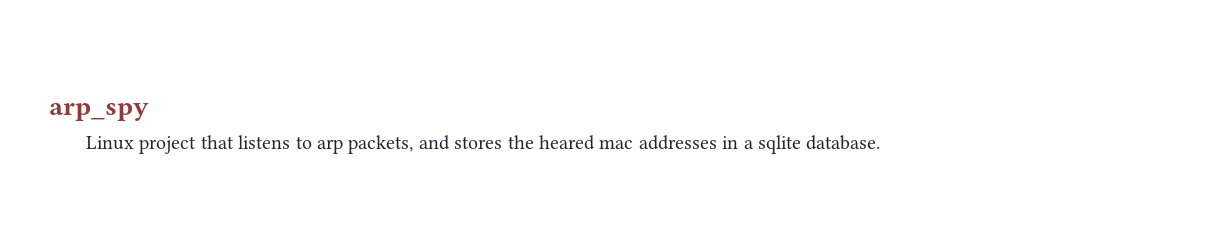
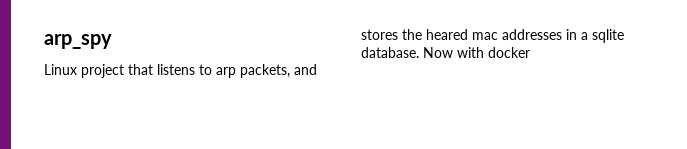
(881, 142) none -> [423,47,530,58] Now with docker

